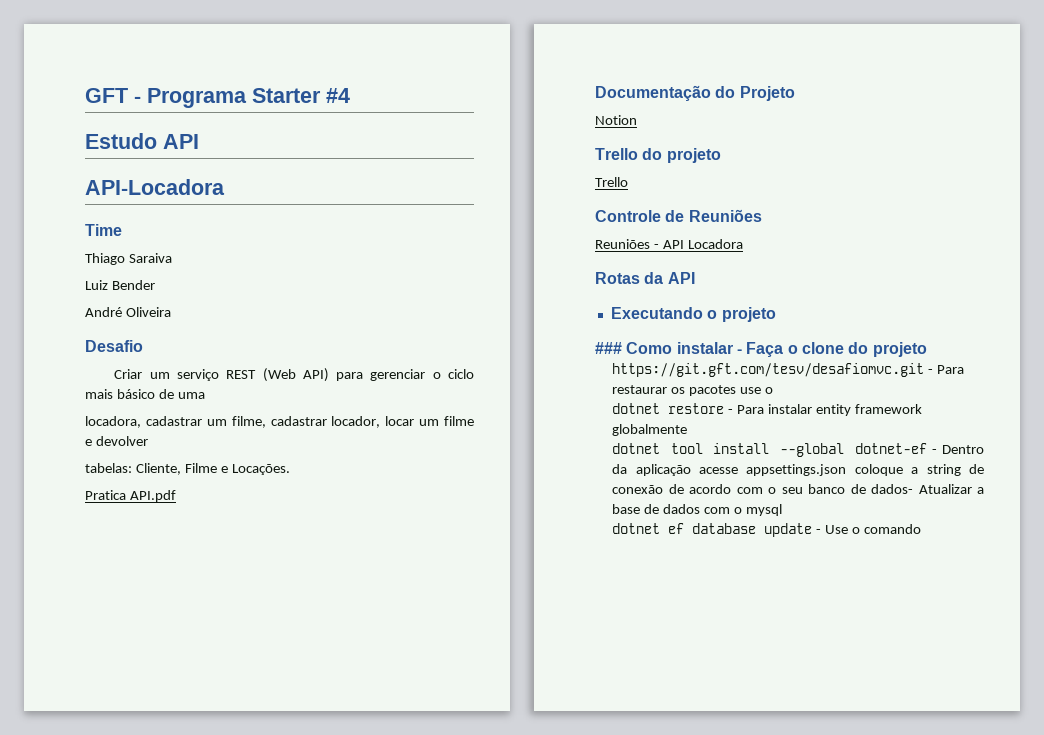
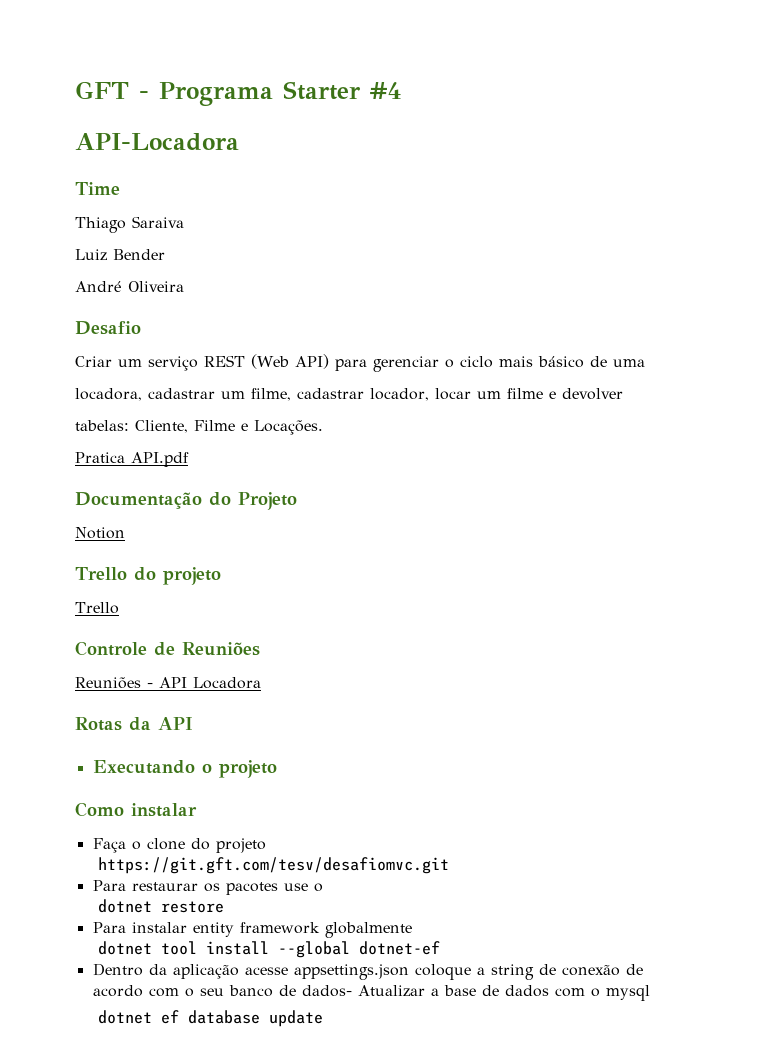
[85,133,199,149] // Estudo API -> (402, 90) none
[595,342,622,354] ### -> (277, 769) none
[736,349,742,354] - -> (197, 810) //
[928,369,934,374] - -> (450, 865) //
[728,409,734,414] - -> (225, 907) //
[931,449,937,454] - -> (441, 948) //
[816,524,921,534] - Use o comando -> (324, 1018) none

